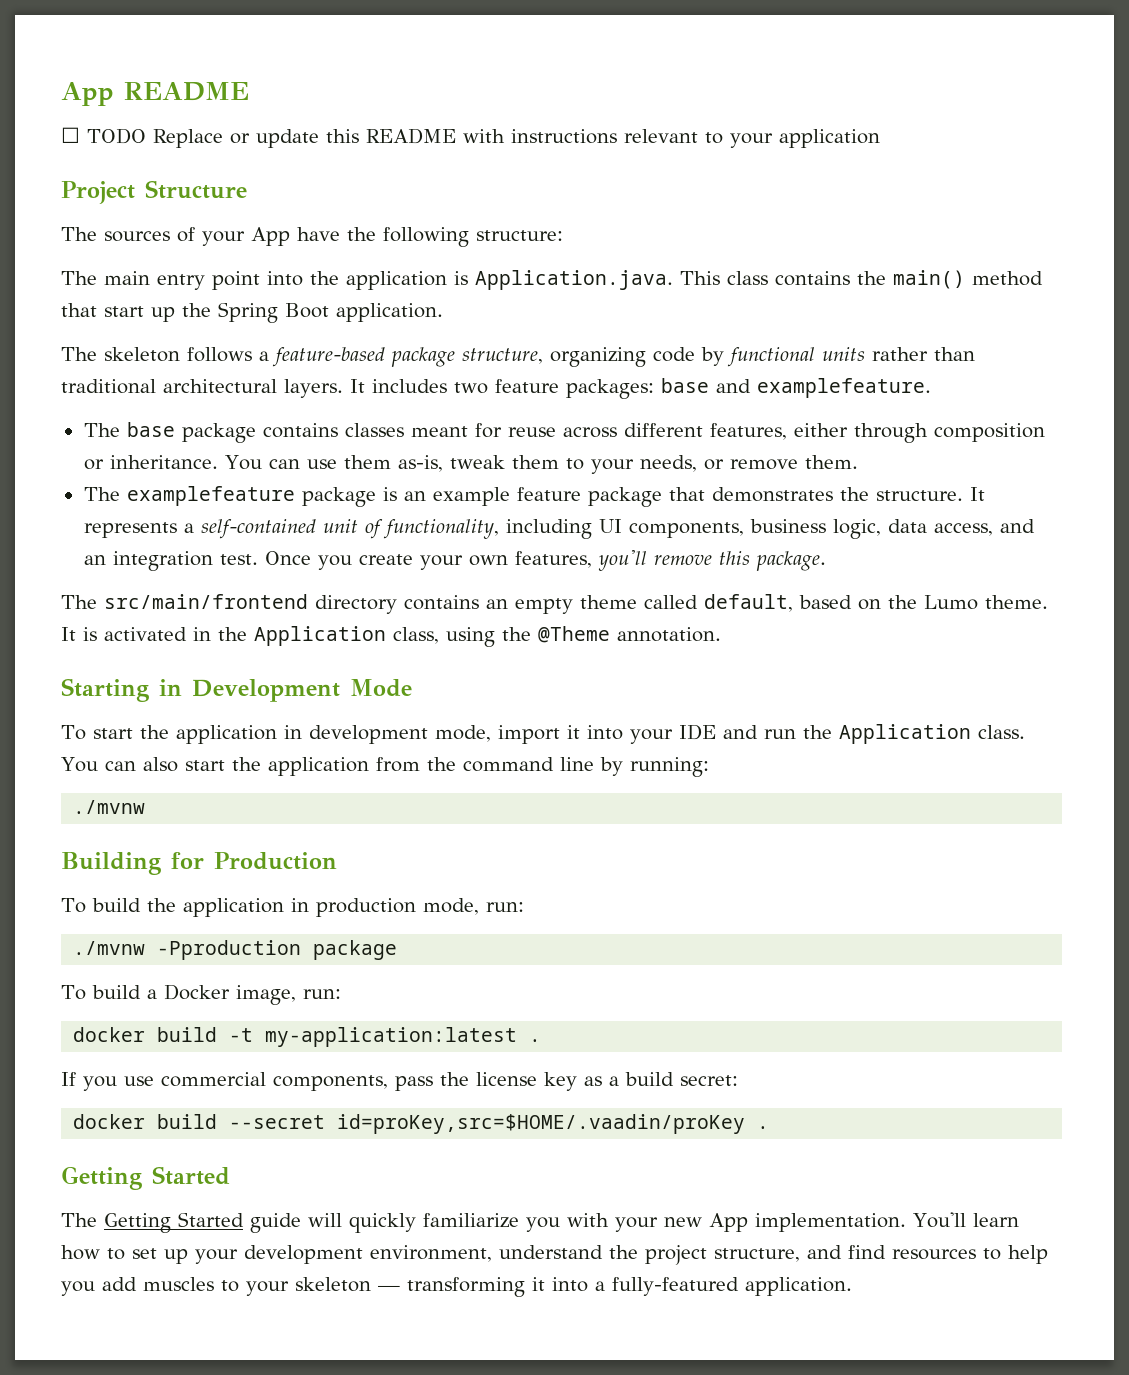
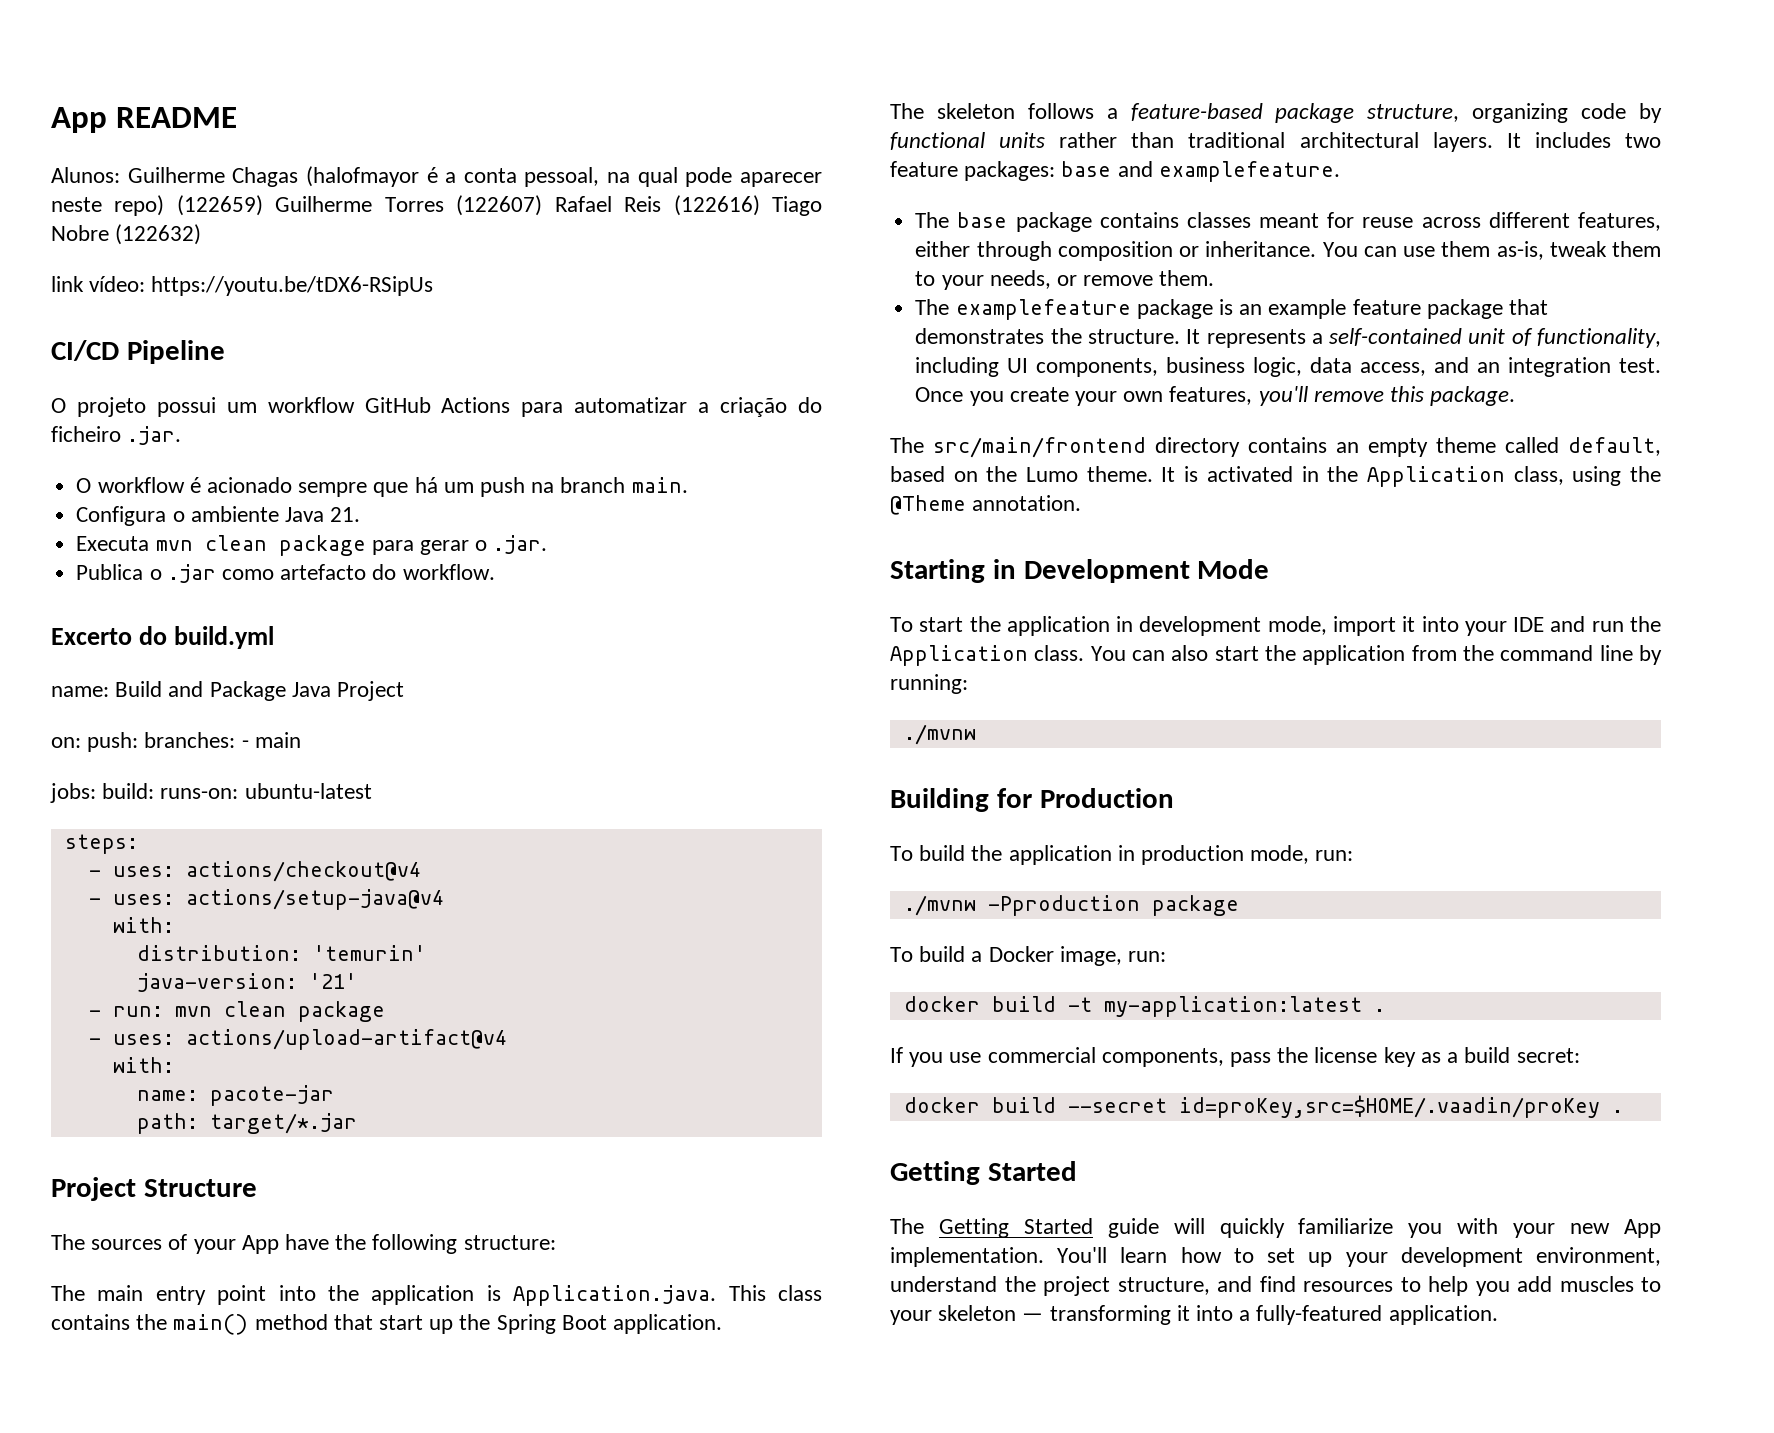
[61,127,880,148] ☐ TODO Replace or update this README with instructions relevant to your application -> [51,166,822,187] [51,195,822,216] [51,224,202,245] [51,276,434,296] [51,340,225,364] [51,397,822,417] [51,426,182,445] [76,477,688,497] [76,506,361,526] [76,535,548,556] [76,564,495,583] [51,626,275,649] [51,681,405,701] [51,732,301,752] [50,783,372,803] [64,834,138,854] [88,861,421,882] [88,889,444,910] [112,917,174,933] [136,945,426,961] [136,973,357,992] [88,1001,385,1022] [88,1029,507,1050] [112,1057,174,1073] [136,1085,334,1106] [136,1113,357,1134] Alunos: Guilherme Chagas (halofmayor é a conta pessoal, na qual pode aparecer neste repo) (122659) Guilherme Torres (122607) Rafael Reis (122616) Tiago Nobre (122632) // link vídeo: https://youtu.be/tDX6-RSipUs // CI/CD Pipeline // O projeto possui um workflow GitHub Actions para automatizar a criação do ficheiro .jar. // O workflow é acionado sempre que há um push na branch main. // Configura o ambiente Java 21. // Executa mvn clean package para gerar o .jar. // Publica o .jar como artefacto do workflow. // Excerto do build.yml // name: Build and Package Java Project // on: push: branches: - main // jobs: build: runs-on: ubuntu-latest // steps: // - uses: actions/checkout@v4 // - uses: actions/setup-java@v4 // with: // distribution: 'temurin' // java-version: '21' // - run: mvn clean package // - uses: actions/upload-artifact@v4 // with: // name: pacote-jar // path: target/*.jar

